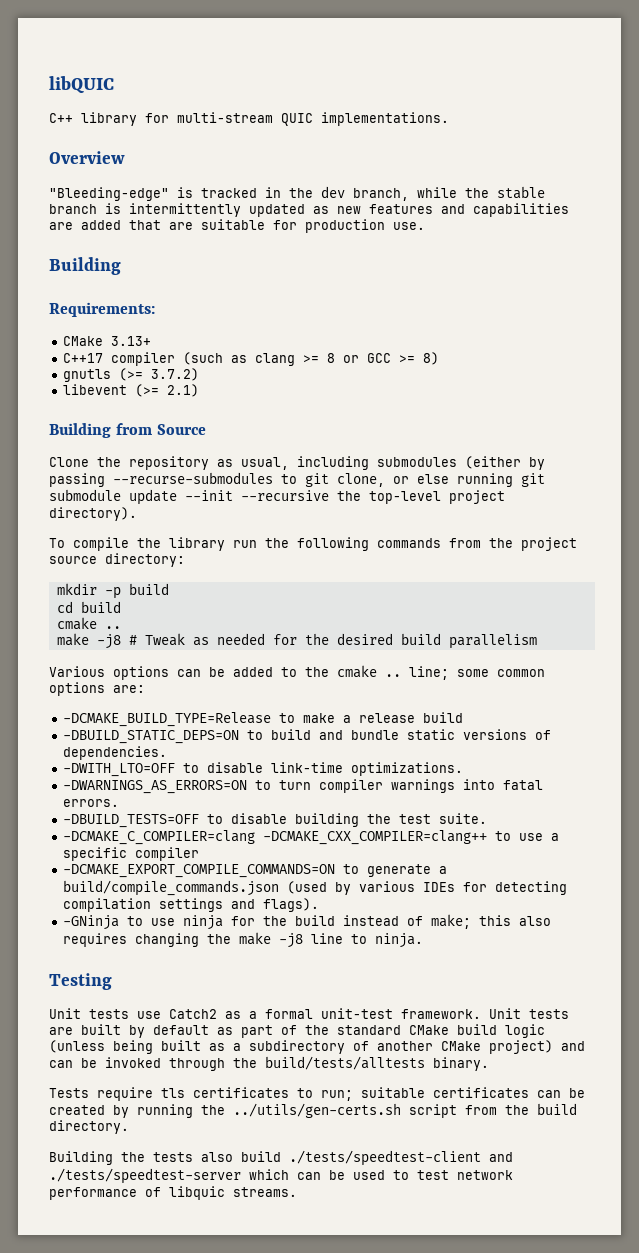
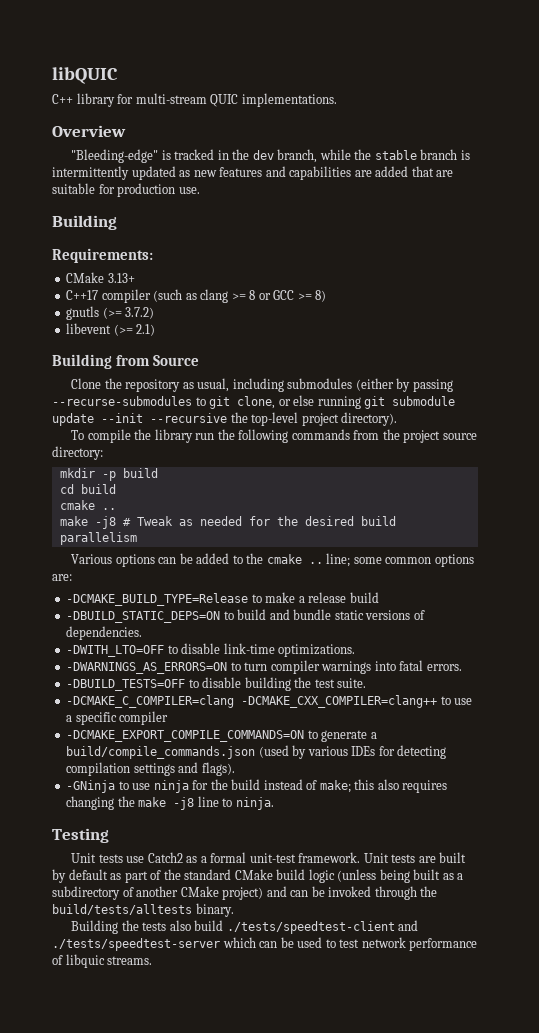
[49,1087,585,1101] [49,1103,577,1118] [49,1120,129,1134] // Tests require tls certificates to run; suitable certificates can be created by running the ../utils/gen-certs.sh script from the build directory. -> (234, 910) none

